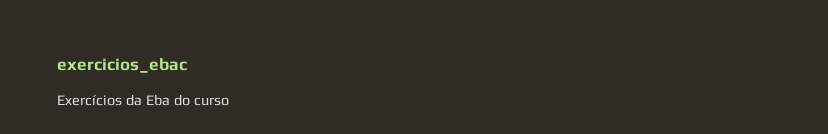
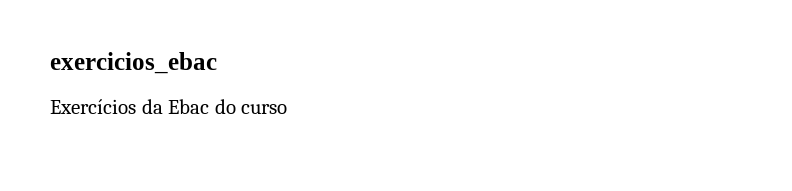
[145,94,170,106] Eba -> [168,99,210,114] Ebac

